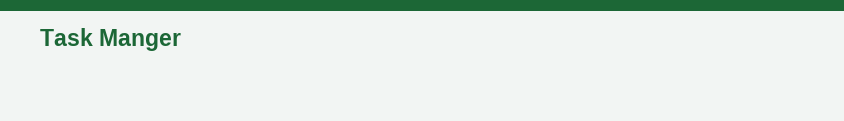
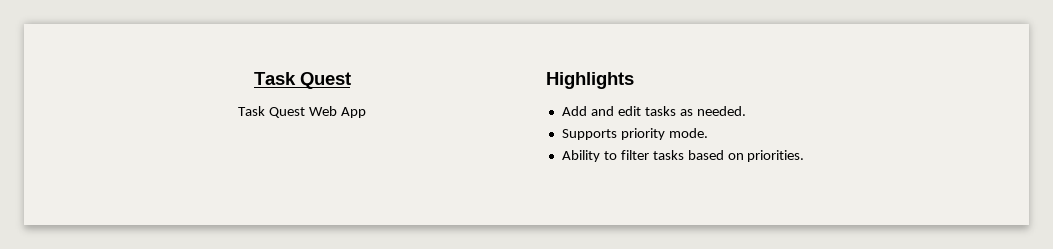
[40,28,182,51] Task Manger -> [253,72,351,89] [238,106,366,118] [546,72,634,89] [561,106,746,116] [561,128,708,140] [561,150,805,162] Task Quest // Task Quest Web App // Highlights // Add and edit tasks as needed. // Supports priority mode. // Ability to filter tasks based on priorities.

